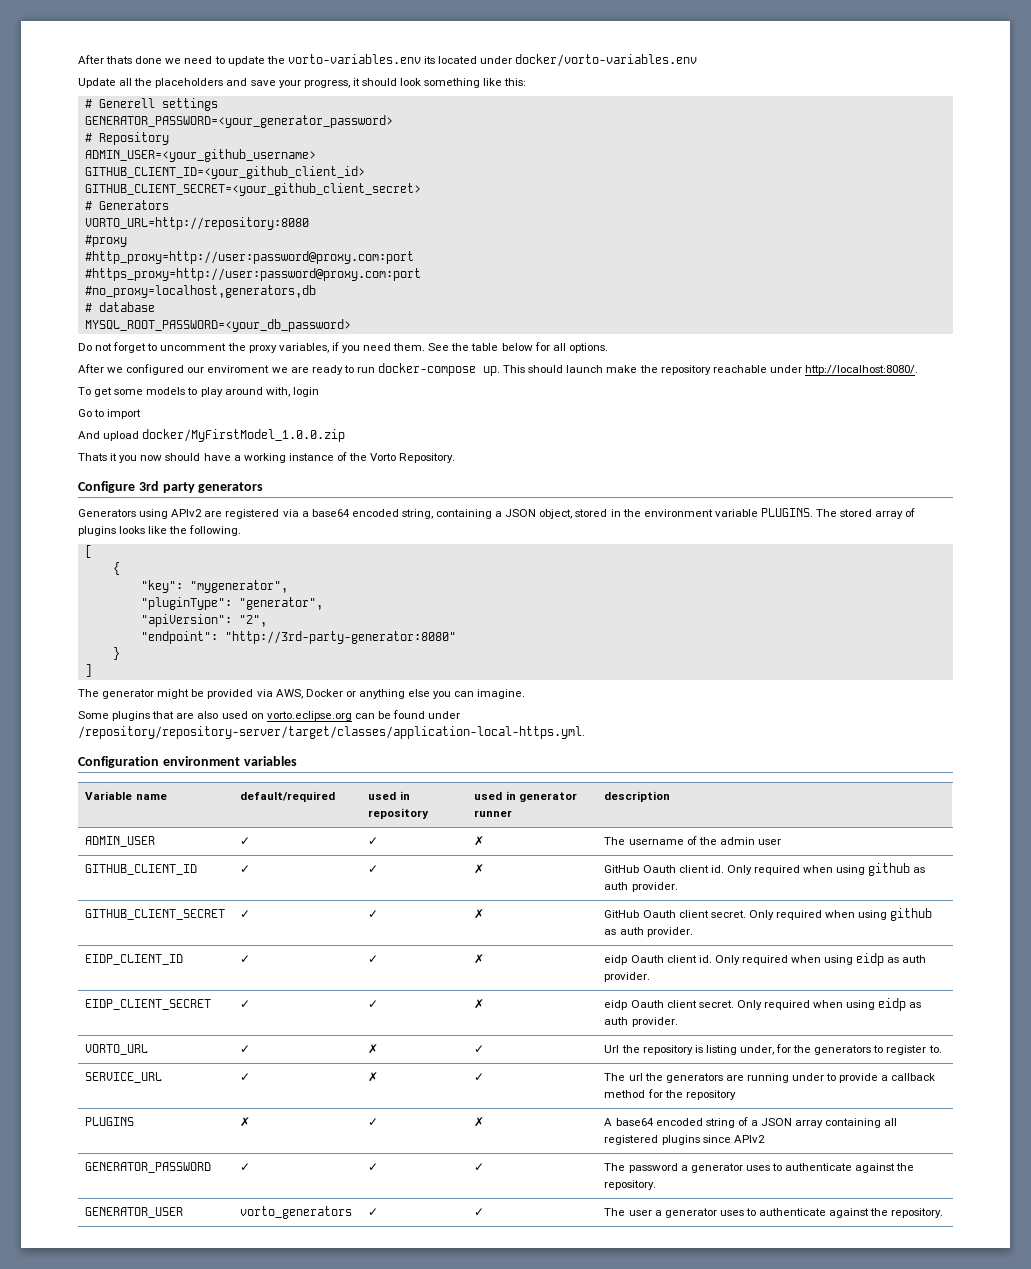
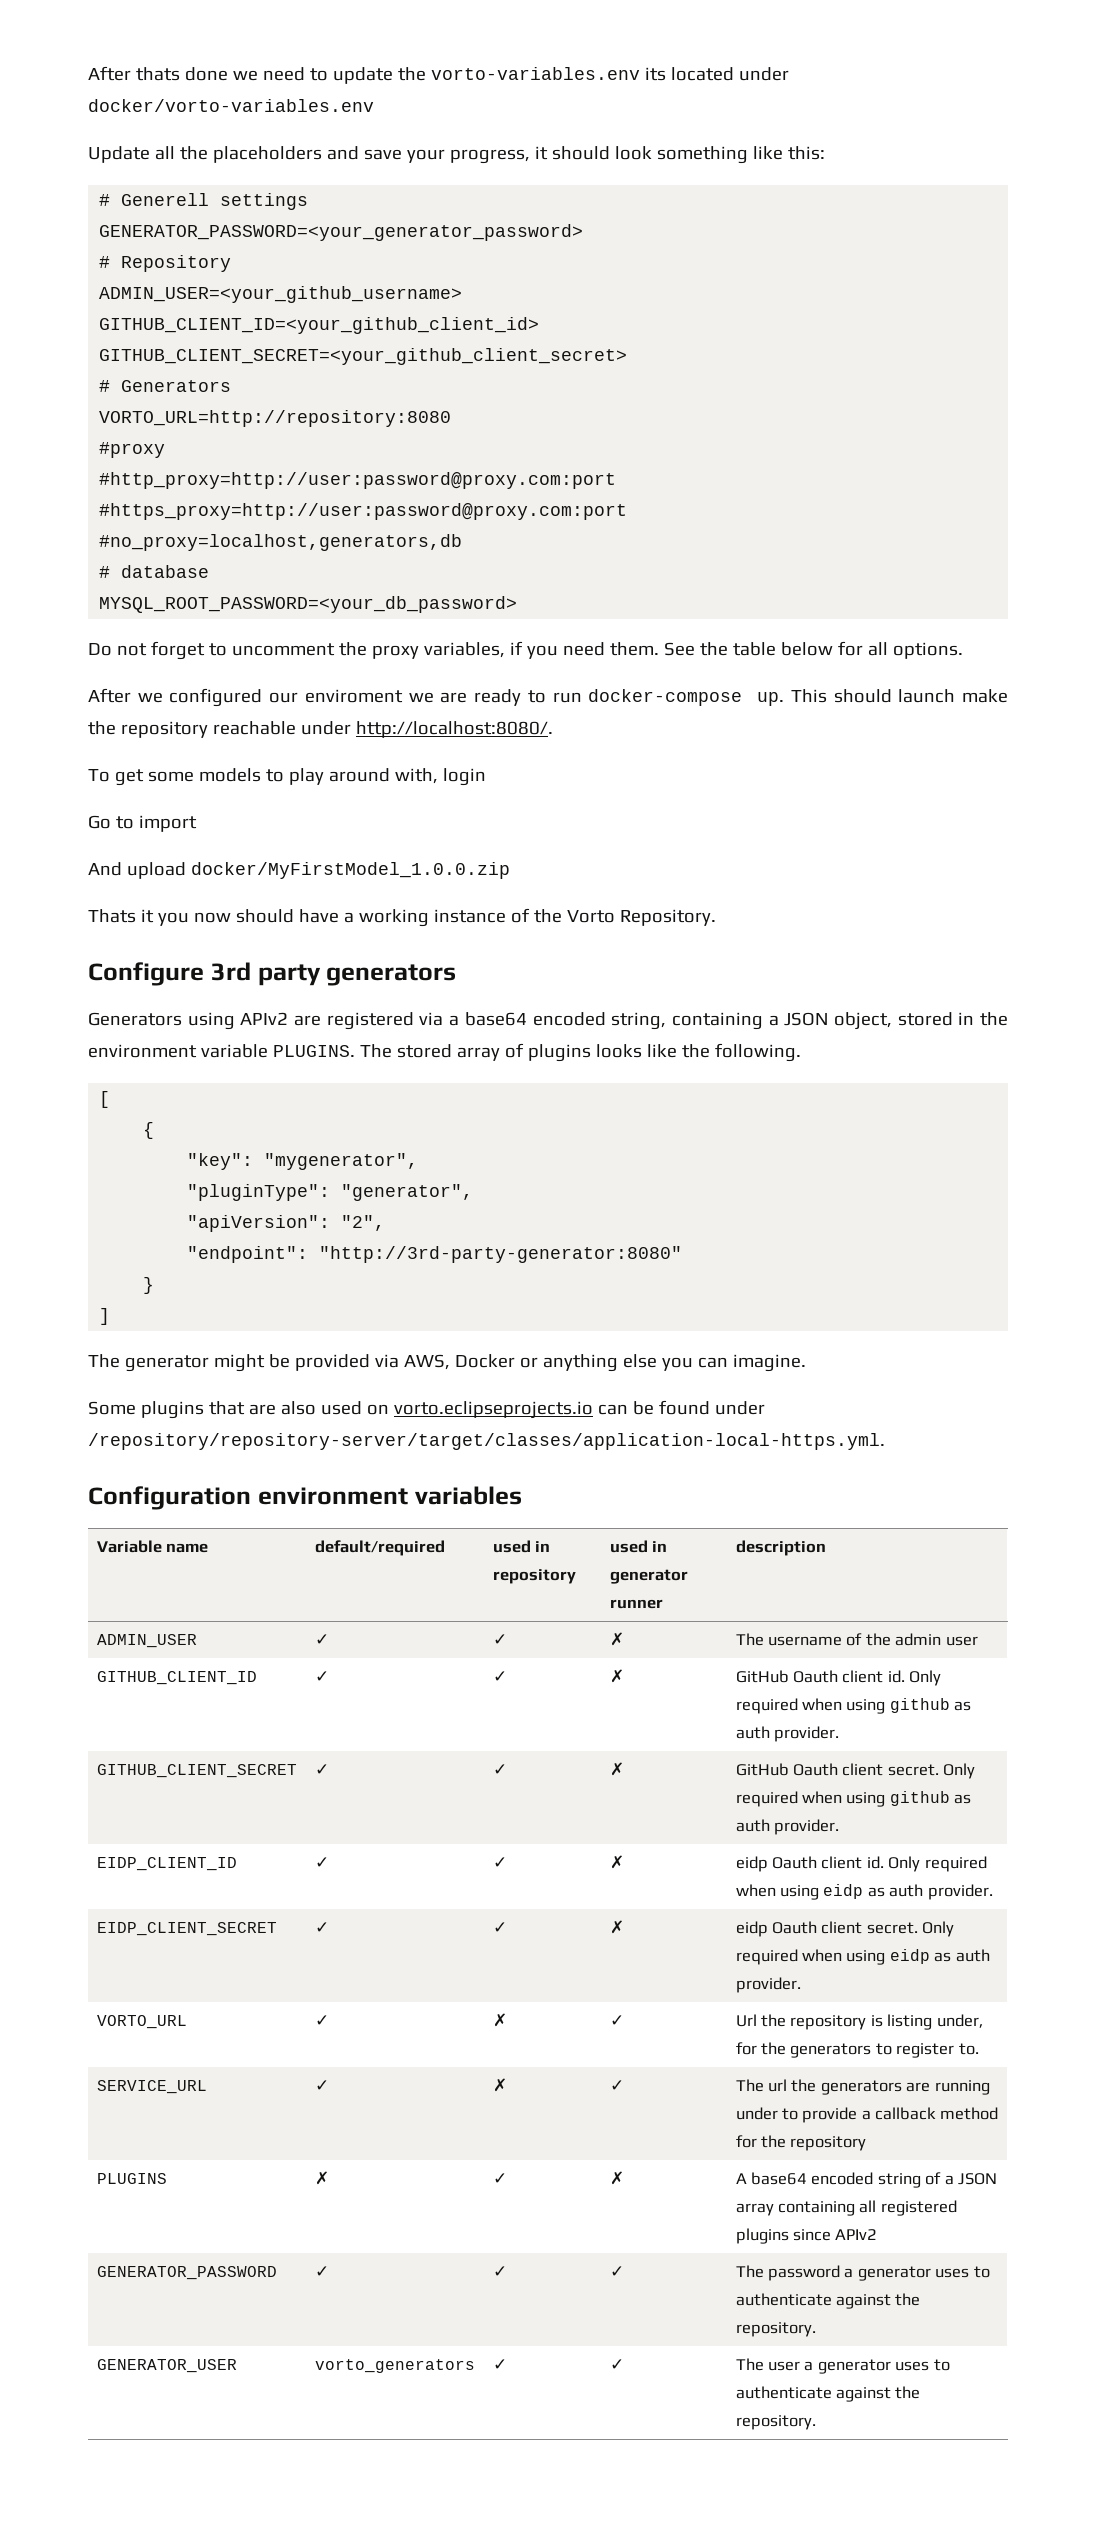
[266,711,352,721] vorto.eclipse.org -> [393,1401,593,1419] vorto.eclipseprojects.io

